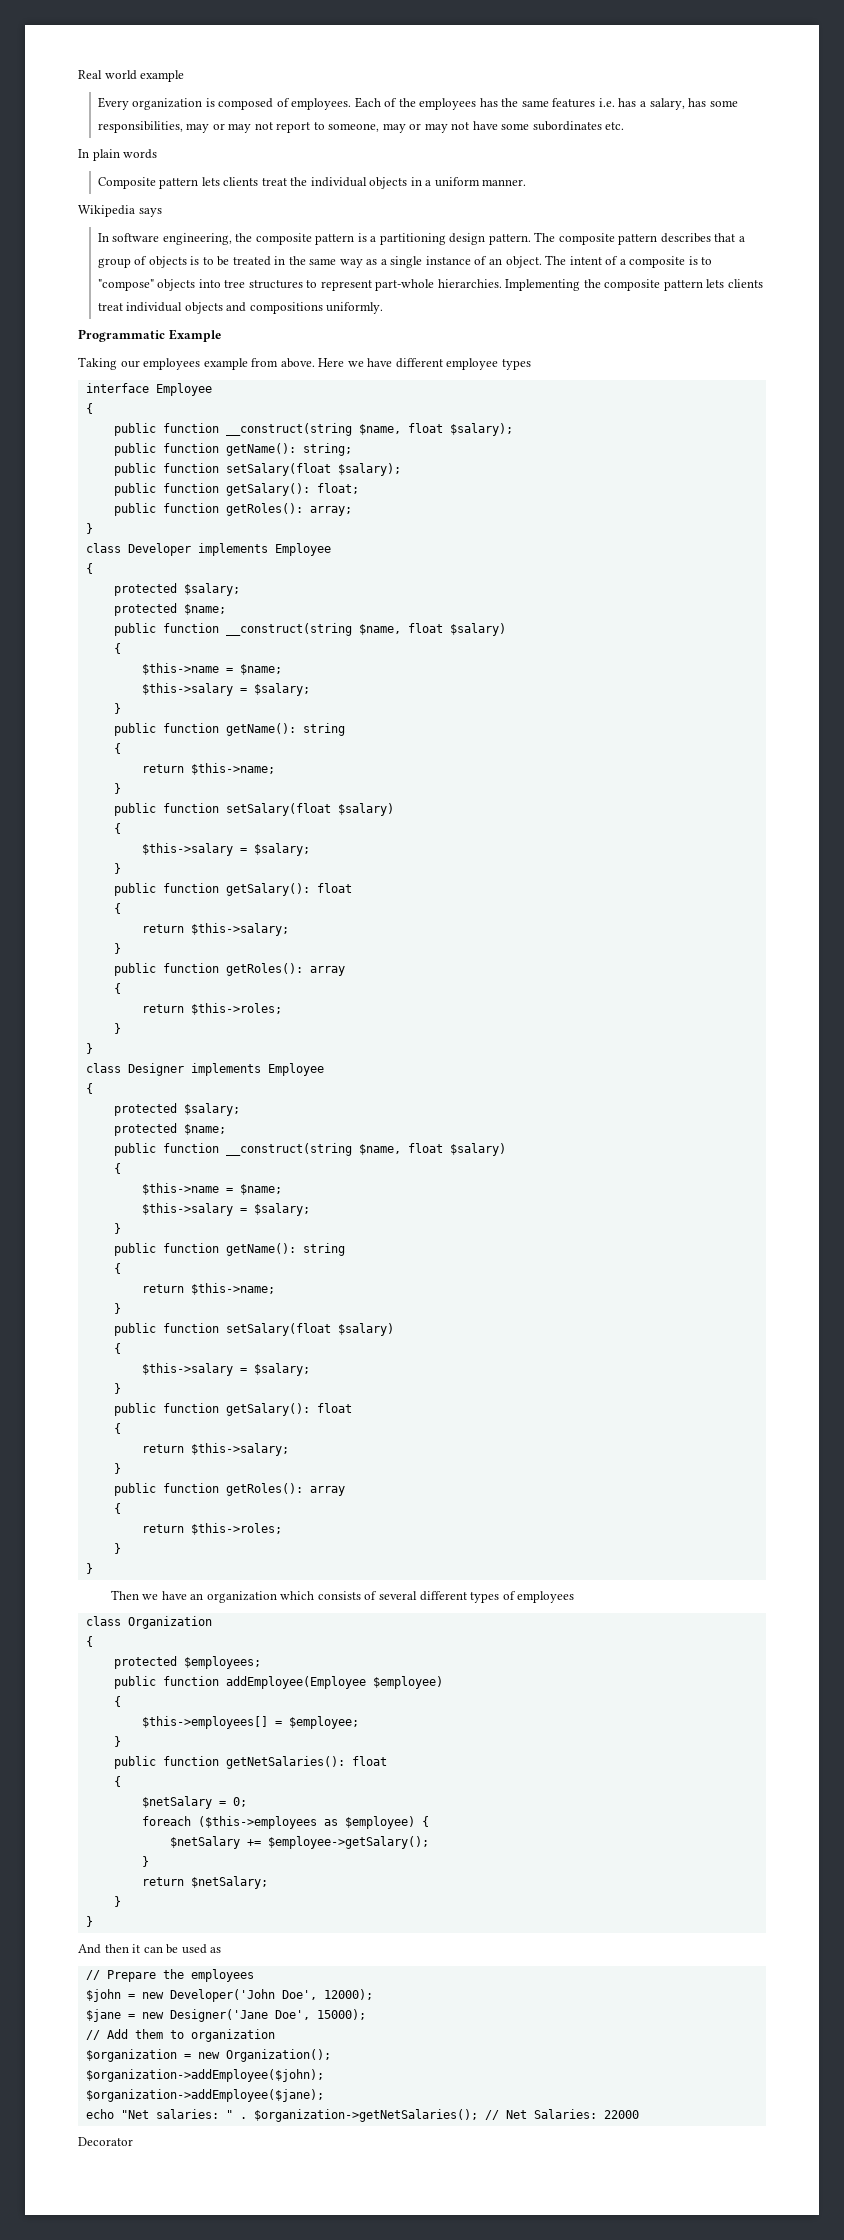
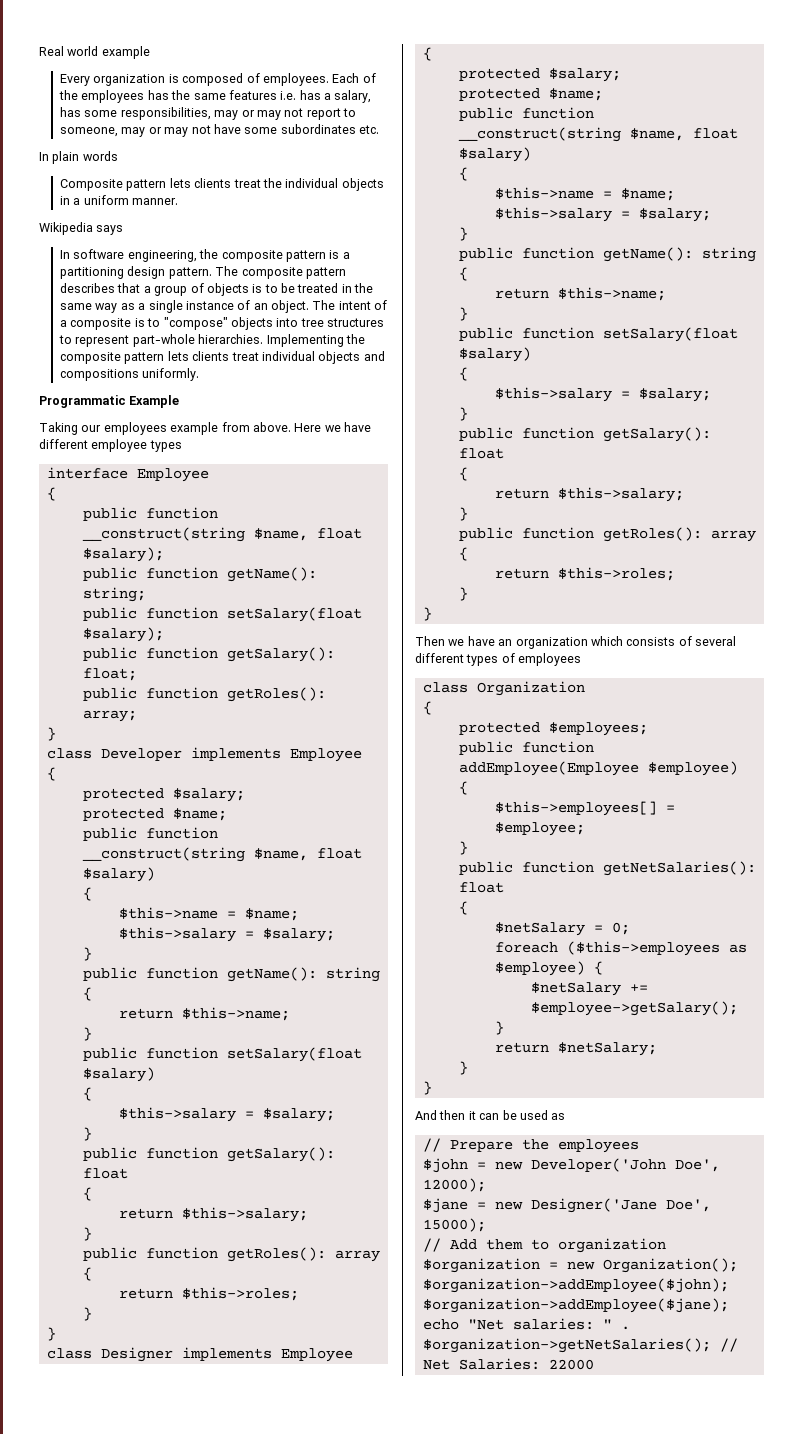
[78,2137,133,2146] // Decorator -> (594, 1364) none

